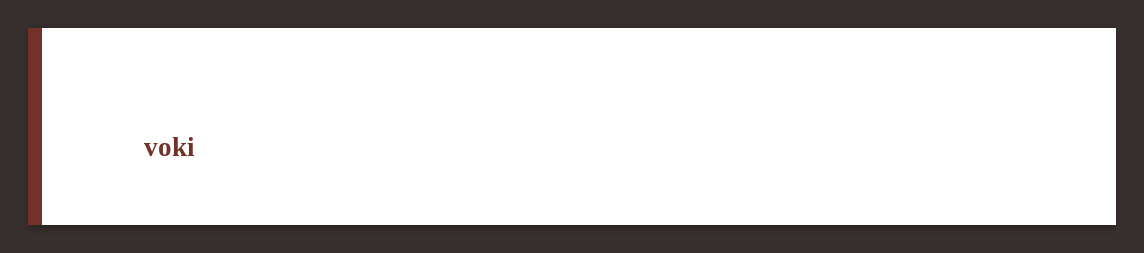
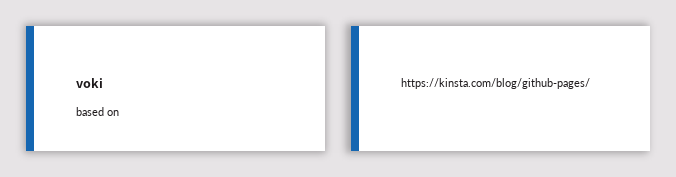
(195, 146) none -> [76,107,119,116] [401,78,590,89] // based on https://kinsta.com/blog/github-pages/

